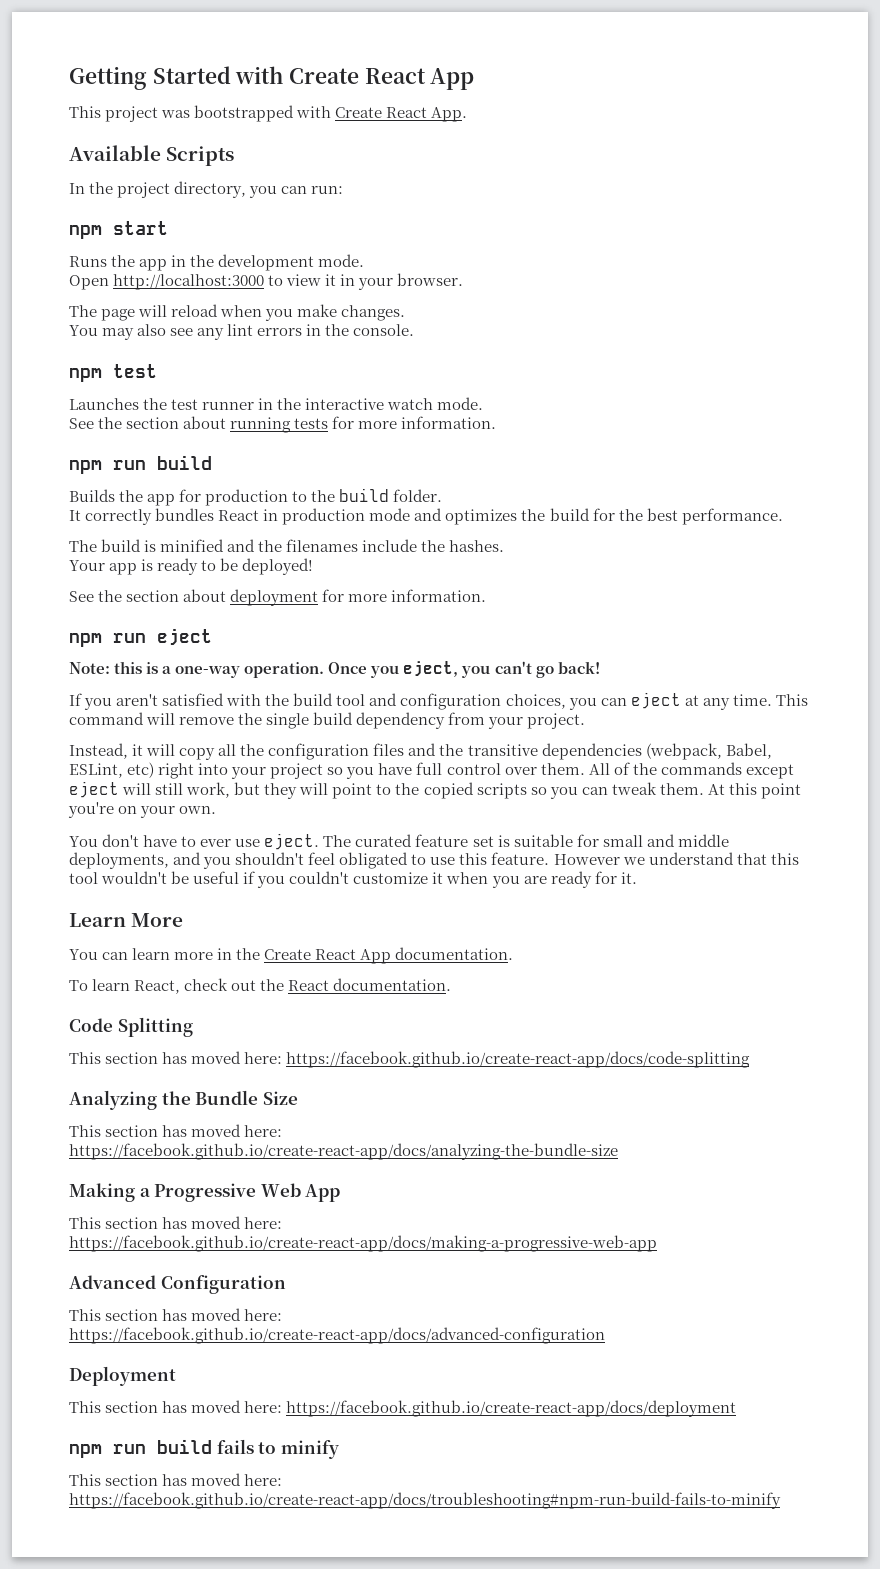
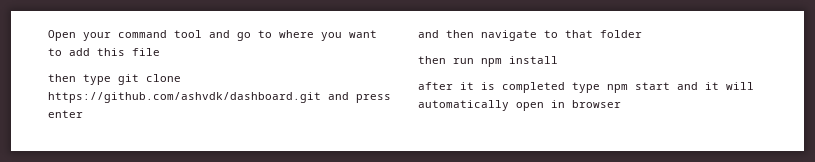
[69,66,475,90] [69,105,468,122] [69,145,235,166] [69,181,344,198] [69,221,168,239] [69,254,365,271] [69,273,464,290] [69,304,406,321] [69,324,415,340] [69,364,157,382] [69,397,484,410] [69,416,497,433] [69,455,212,474] [69,488,443,506] [69,508,783,525] [69,539,505,552] [69,558,314,575] [69,589,487,606] [69,628,212,647] [69,661,600,678] [69,692,808,710] [69,712,586,729] [69,743,772,760] [69,762,794,779] [69,781,801,799] [68,802,217,818] [69,833,729,850] [69,852,799,869] [69,871,637,888] [69,913,184,927] [69,947,514,964] [69,978,452,994] [69,1017,193,1037] [69,1051,751,1068] [69,1090,298,1110] [69,1124,283,1137] [69,1143,618,1160] [69,1183,341,1202] [69,1216,283,1229] [69,1235,657,1252] [69,1275,286,1294] [69,1308,283,1321] [69,1327,605,1344] [69,1366,176,1386] [69,1400,737,1417] [69,1439,339,1459] [69,1473,283,1486] [69,1492,781,1509] Getting Started with Create React App // This project was bootstrapped with Create React App. // Available Scripts // In the project directory, you can run: // npm start // Runs the app in the development mode. // Open http://localhost:3000 to view it in your browser. // The page will reload when you make changes. // You may also see any lint errors in the console. // npm test // Launches the test runner in the interactive watch mode. // See the section about running tests for more information. // npm run build // Builds the app for production to the build folder. // It correctly bundles React in production mode and optimizes the build for the best performance. // The build is minified and the filenames include the hashes. // Your app is ready to be deployed! // See the section about deployment for more information. // npm run eject // Note: this is a one-way operation. Once you eject, you can't go back! // If you aren't satisfied with the build tool and configuration choices, you can eject at any time. This command will remove the single build dependency from your project. // Instead, it will copy all the configuration files and the transitive dependencies (webpack, Babel, ESLint, etc) right into your project so you have full control over them. All of the commands except eject will still work, but they will point to the copied scripts so you can tweak them. At this point you're on your own. // You don't have to ever use eject. The curated feature set is suitable for small and middle deployments, and you shouldn't feel obligated to use this feature. However we understand that this tool wouldn't be useful if you couldn't customize it when you are ready for it. // Learn More // You can learn more in the Create React App documentation. // To learn React, check out the React documentation. // Code Splitting // This section has moved here: https://facebook.github.io/create-react-app/docs/code-splitting // Analyzing the Bundle Size // This section has moved here: https://facebook.github.io/create-react-app/docs/analyzing-the-bundle-size // Making a Progressive Web App // This section has moved here: https://facebook.github.io/create-react-app/docs/making-a-progressive-web-app // Advanced Configuration // This section has moved here: https://facebook.github.io/create-react-app/docs/advanced-configuration // Deployment // This section has moved here: https://facebook.github.io/create-react-app/docs/deployment // npm run build fails to minify // This section has moved here: https://facebook.github.io/create-react-app/docs/troubleshooting#npm-run-build-fails-to-minify -> [48,30,377,41] [48,48,160,56] [48,74,181,85] [48,92,391,103] [48,110,83,118] [418,30,642,41] [418,56,558,67] [418,82,754,93] [418,100,621,111] Open your command tool and go to where you want to add this file // then type git clone https://github.com/ashvdk/dashboard.git and press enter // and then navigate to that folder // then run npm install // after it is completed type npm start and it will automatically open in browser

